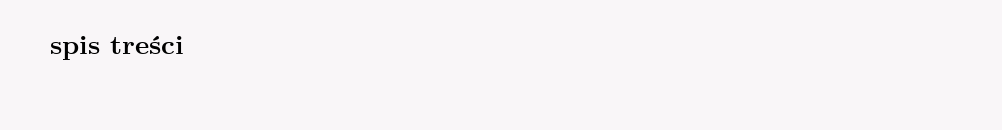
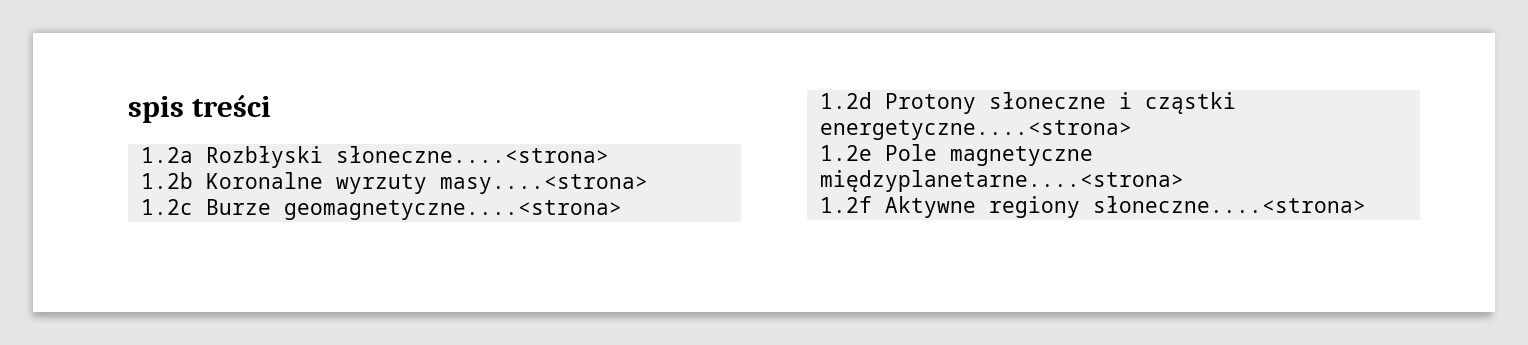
(184, 45) none -> [141,146,610,168] [141,172,649,194] [141,199,623,220] [820,92,1237,114] [820,120,1133,140] [820,144,1094,166] [820,170,1185,192] [820,196,1367,218] // 1.2a Rozbłyski słoneczne....<strona> // 1.2b Koronalne wyrzuty masy....<strona> // 1.2c Burze geomagnetyczne....<strona> // 1.2d Protony słoneczne i cząstki energetyczne....<strona> // 1.2e Pole magnetyczne międzyplanetarne....<strona> // 1.2f Aktywne regiony słoneczne....<strona>

